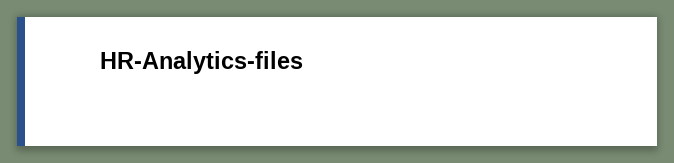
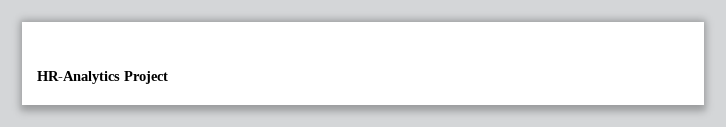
[100,51,303,74] HR-Analytics-files -> [37,71,168,84] HR-Analytics Project

